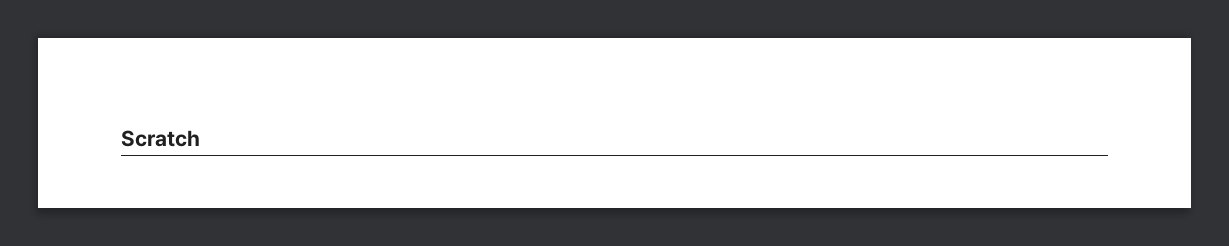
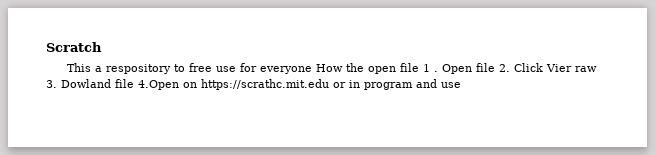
(200, 138) none -> [67,63,598,74] [46,79,461,90] // This a respository to free use for everyone How the open file 1 . Open file 2. Click Vier raw 3. Dowland file 4.Open on https://scrathc.mit.edu or in program and use

